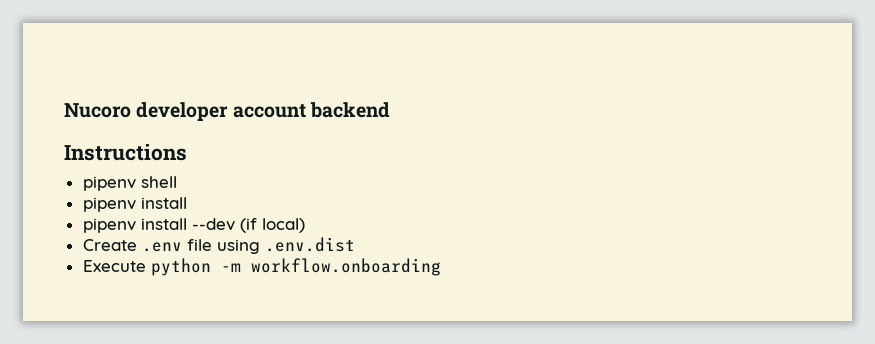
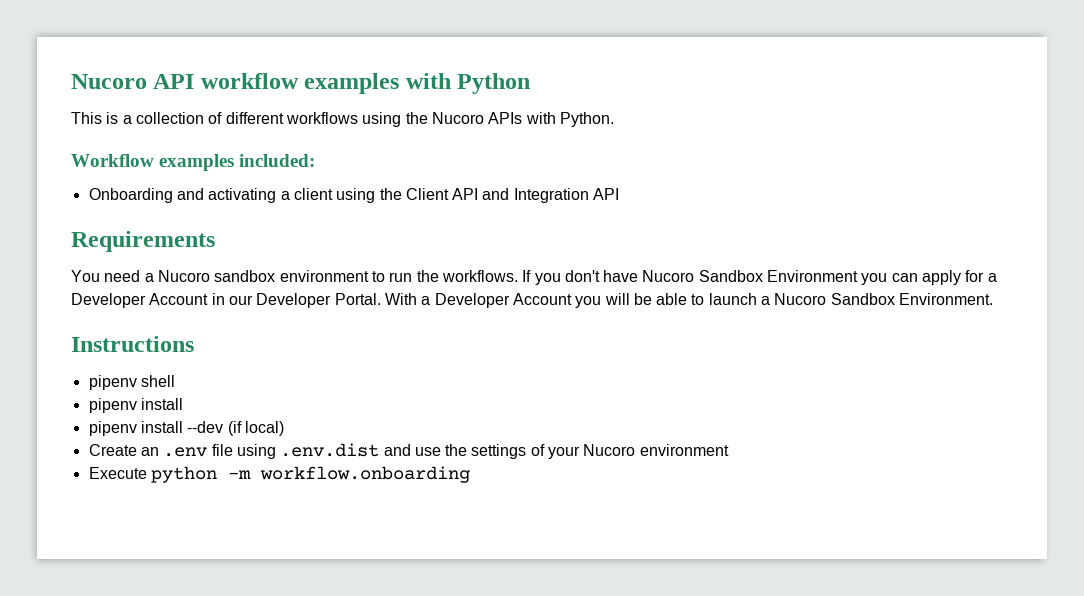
[64,102,390,121] Nucoro developer account backend -> [71,73,531,94] [71,112,614,127] [71,154,316,171] [88,188,620,203] [71,231,215,252] [71,270,997,285] [71,293,994,308] Nucoro API workflow examples with Python // This is a collection of different workflows using the Nucoro APIs with Python. // Workflow examples included: // Onboarding and activating a client using the Client API and Integration API // Requirements // You need a Nucoro sandbox environment to run the workflows. If you don't have Nucoro Sandbox Environment you can apply for a Developer Account in our Developer Portal. With a Developer Account you will be able to launch a Nucoro Sandbox Environment.
(137, 245) none -> [140,447,159,456] an
(355, 244) none -> [383,444,729,459] and use the settings of your Nucoro environment

